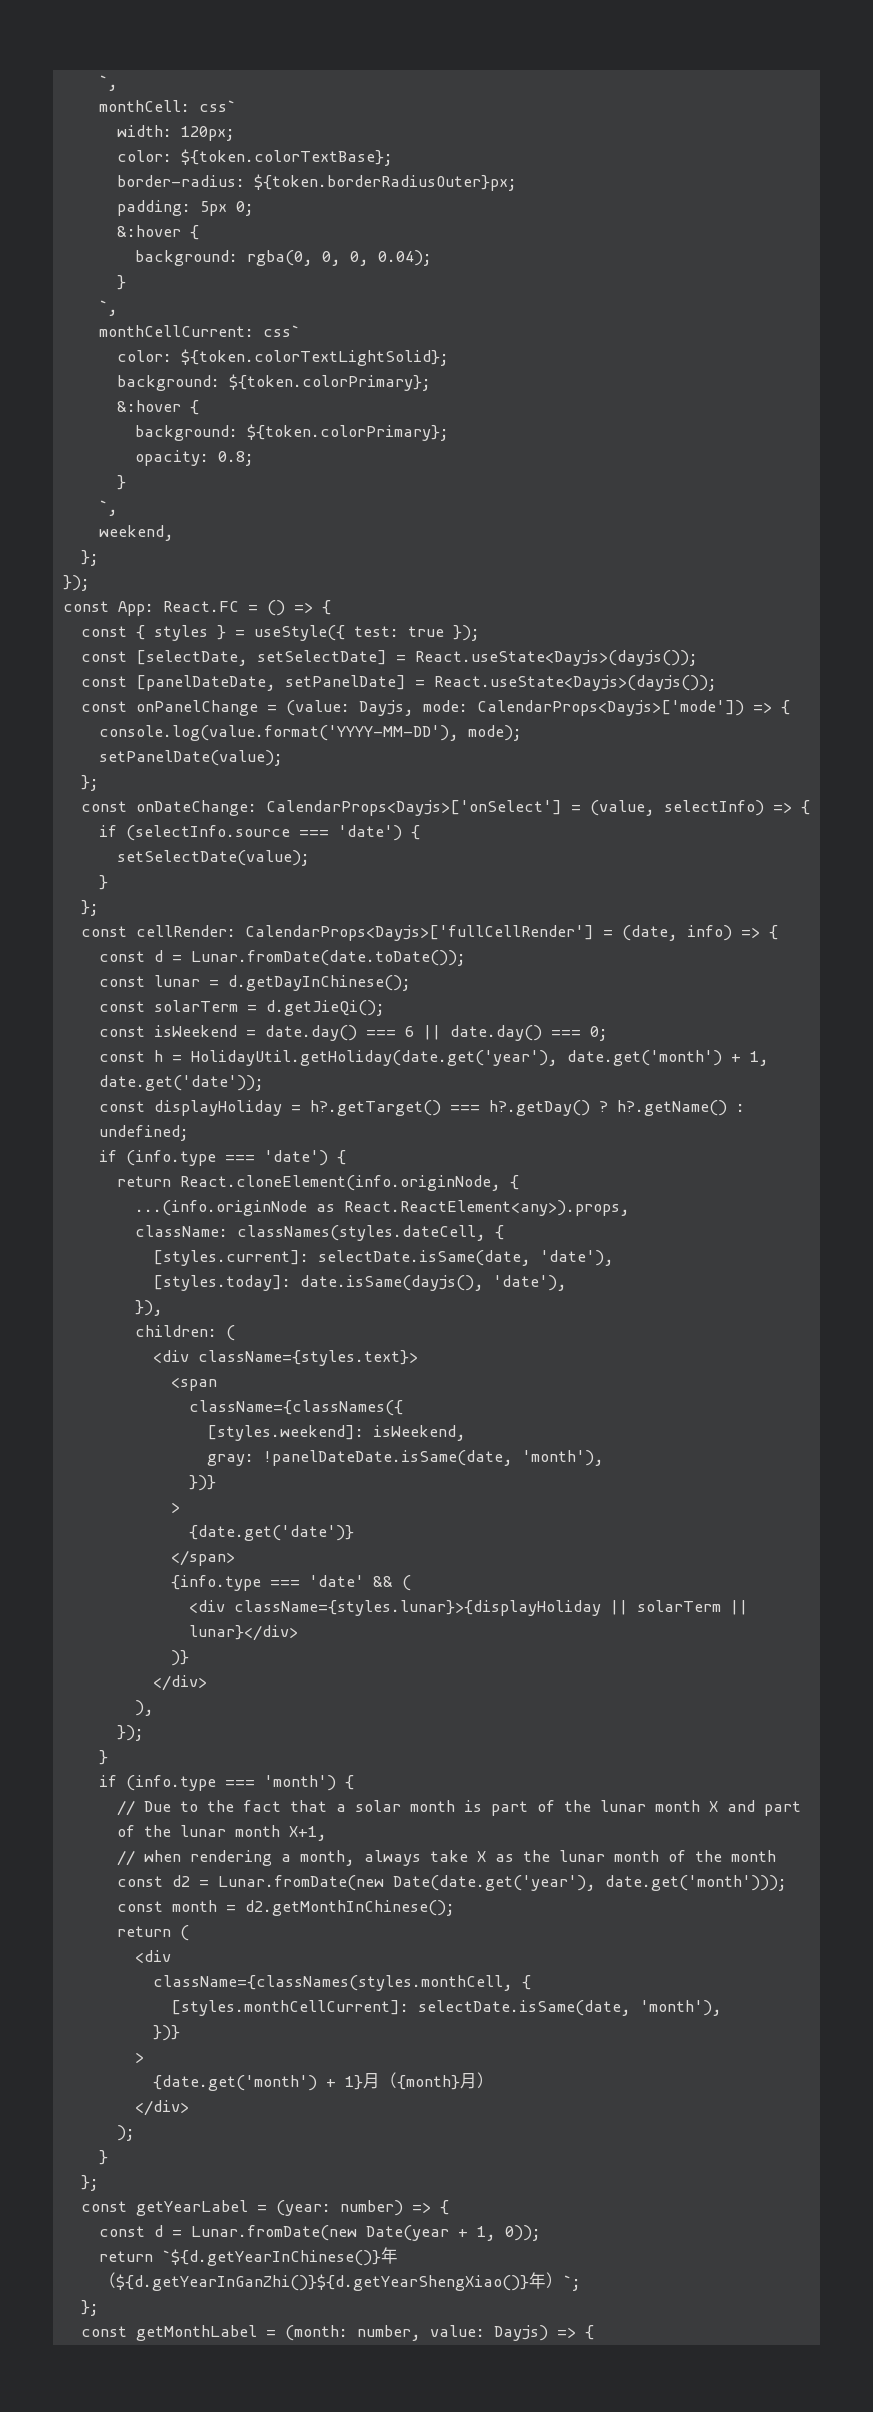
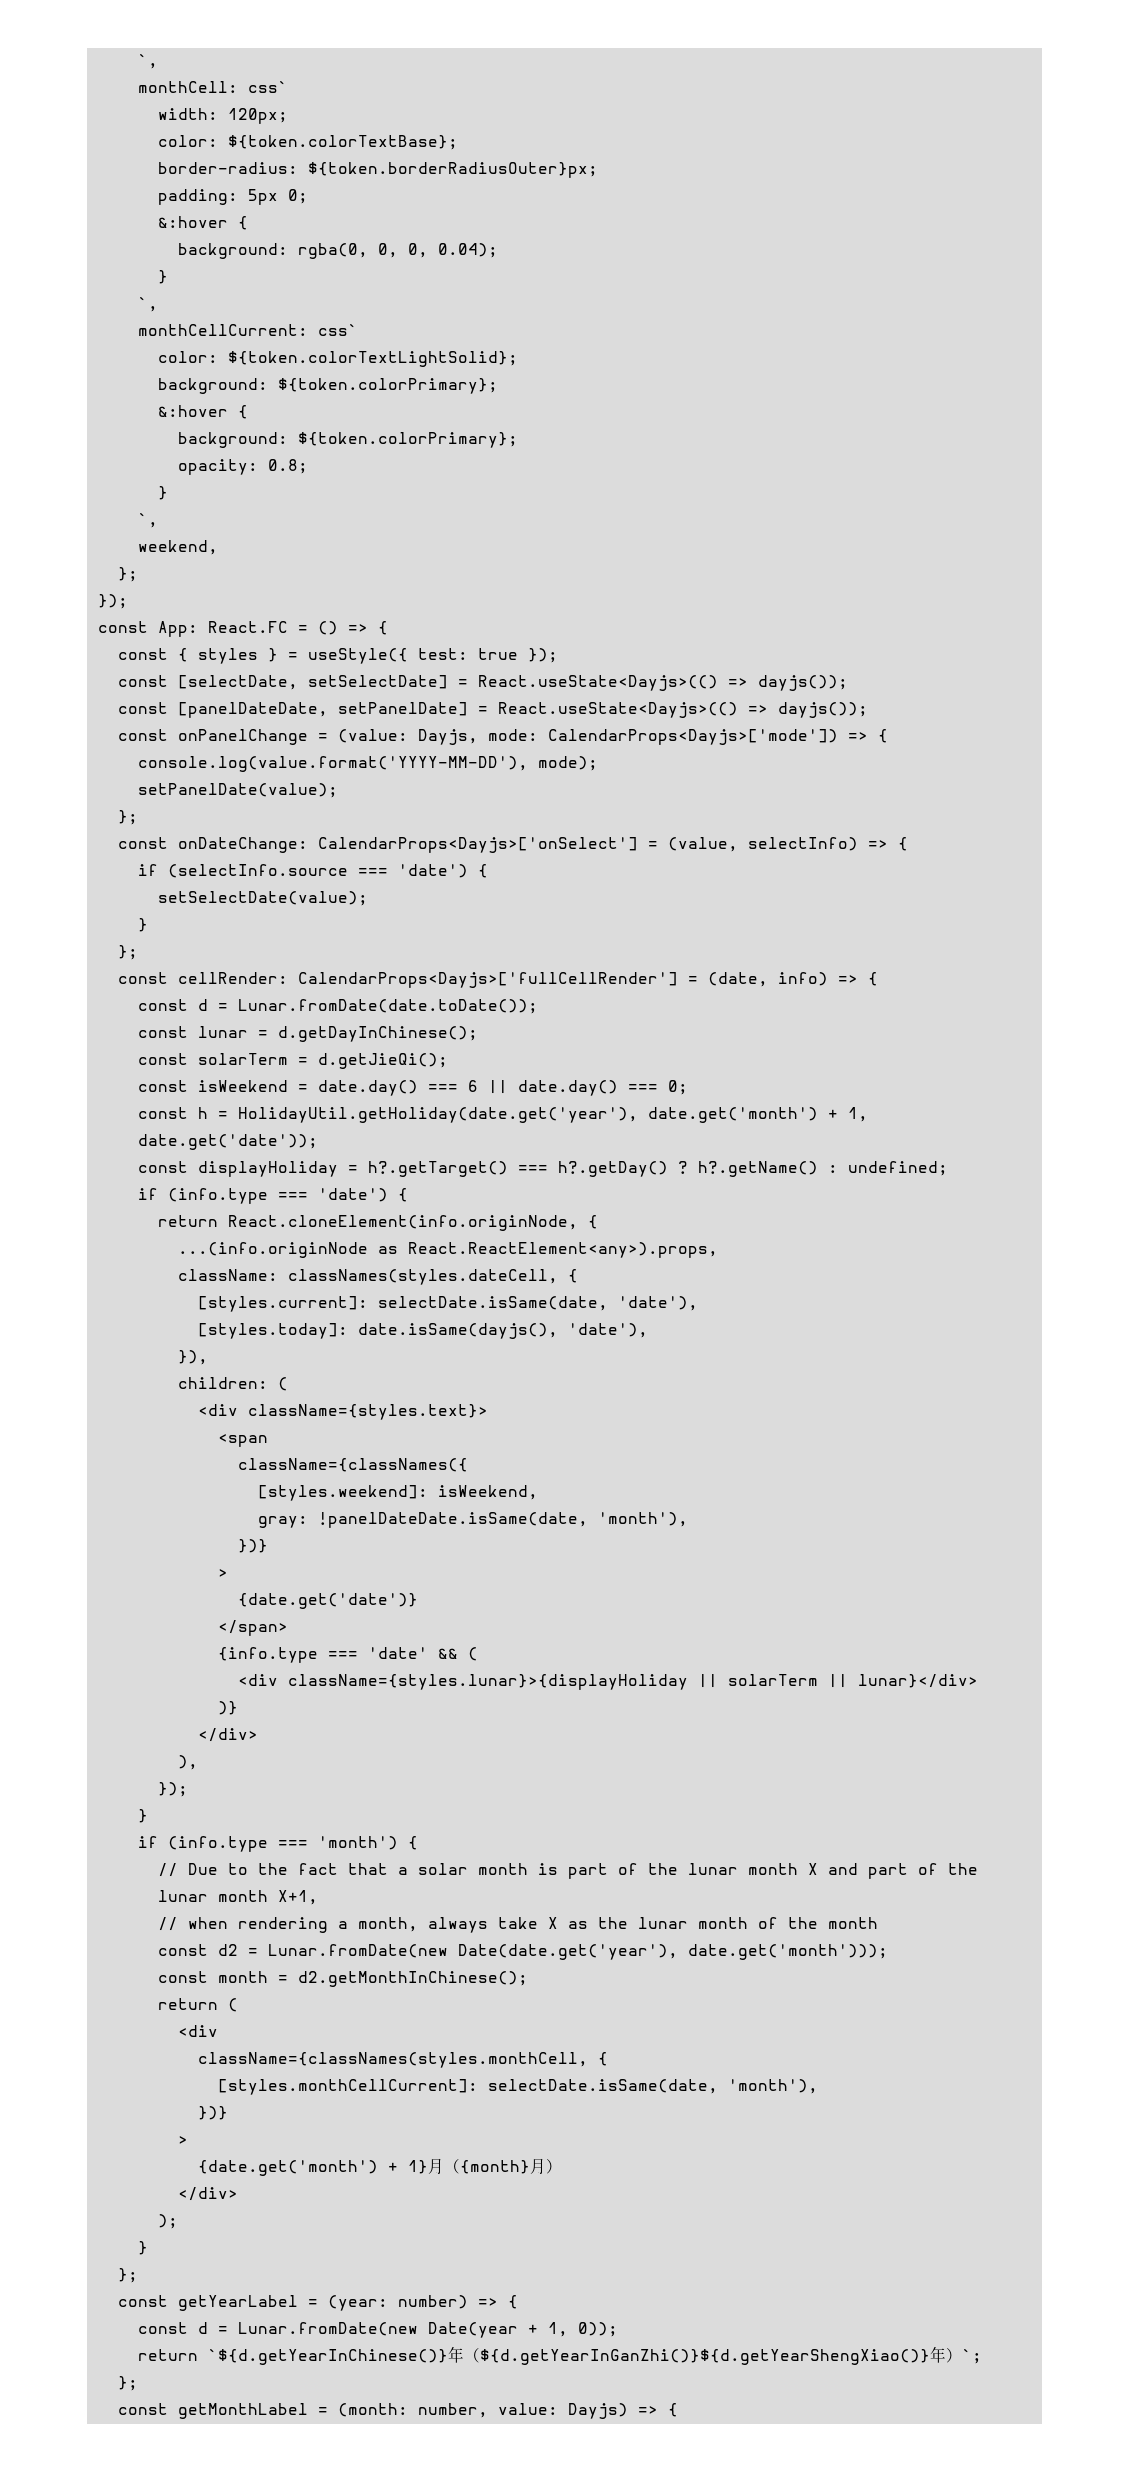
[414,650,698,666] React.useState<Dayjs>(dayjs()); -> [477,675,848,691] React.useState<Dayjs>(() => dayjs());
[433,675,717,691] React.useState<Dayjs>(dayjs()); -> [497,702,868,718] React.useState<Dayjs>(() => dayjs());

